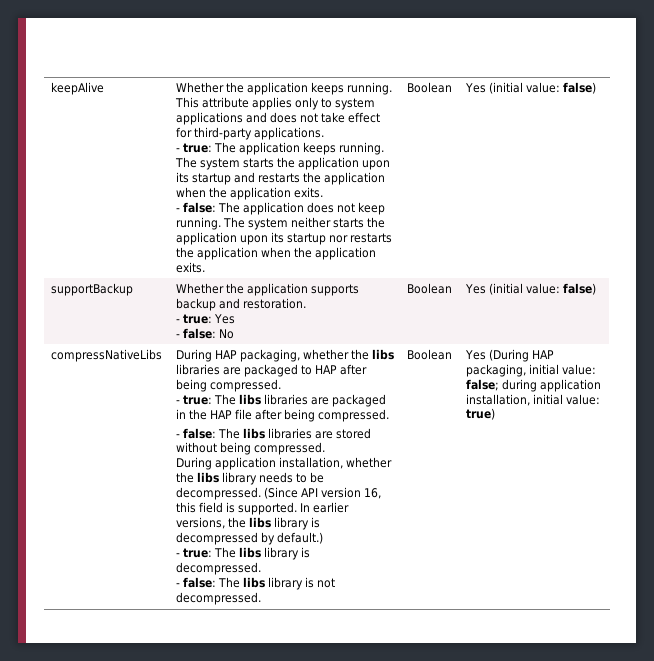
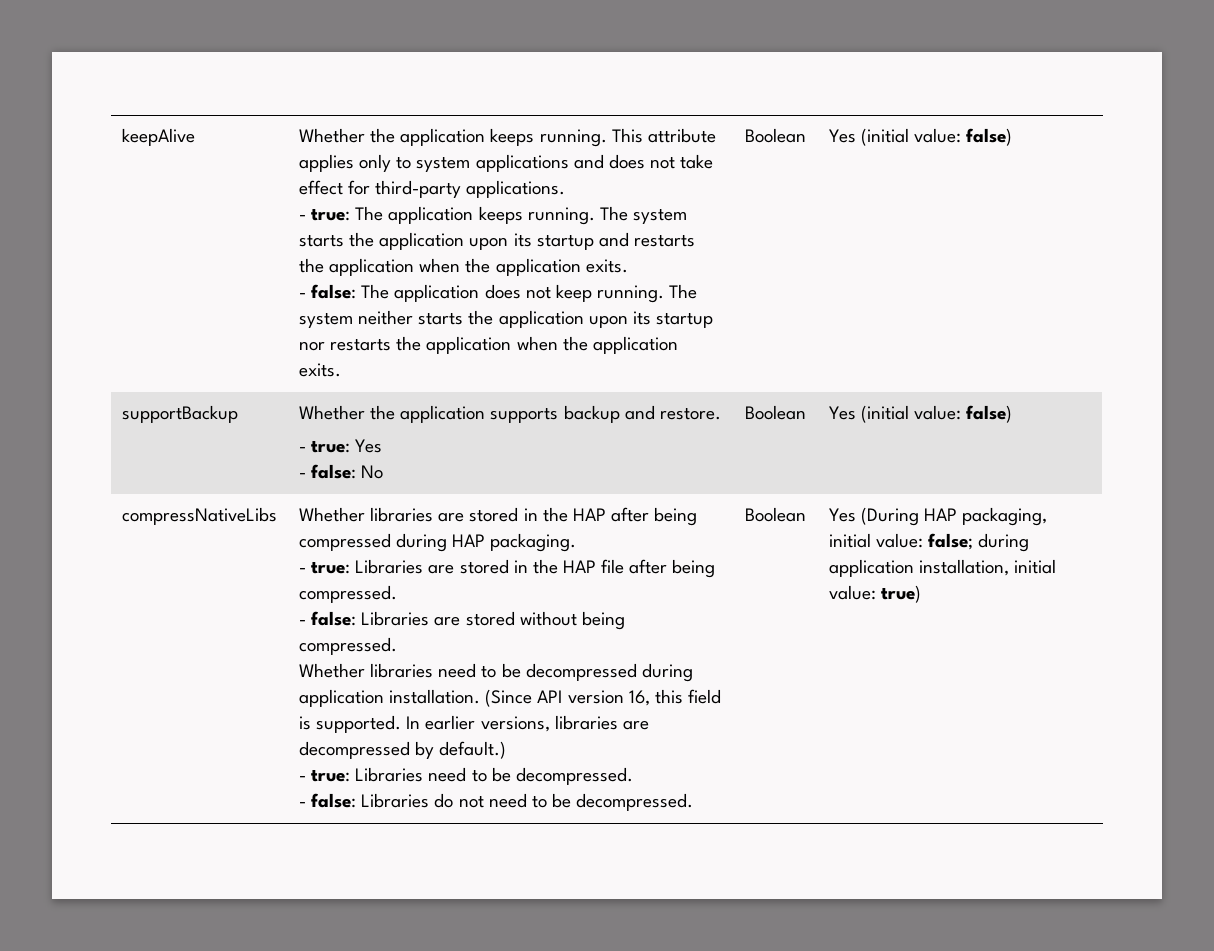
[242,298,306,309] restoration. -> [659,408,721,420] restore.
[175,349,395,362] [175,364,368,377] [175,379,281,392] [175,394,387,407] During HAP packaging, whether the libs libraries are packaged to HAP after being compressed. // - true: The libs libraries are packaged -> [298,507,698,526] [298,533,577,552] [298,559,509,574] Whether libraries are stored in the HAP after being compressed during HAP packaging. // - true: Libraries are stored
[217,428,313,439] The libs libraries -> [361,611,430,626] Libraries
[175,457,392,470] [175,472,325,485] [175,487,261,500] During application installation, whether the libs library needs to be decompressed. -> [298,663,693,682] [298,689,481,707] Whether libraries need to be decompressed during application installation.
[227,517,321,530] the libs library is -> [554,715,649,730] libraries are
[213,547,311,560] The libs library is -> [355,767,511,782] Libraries need to be
[217,577,336,590] The libs library is not -> [361,793,571,808] Libraries do not need to be

